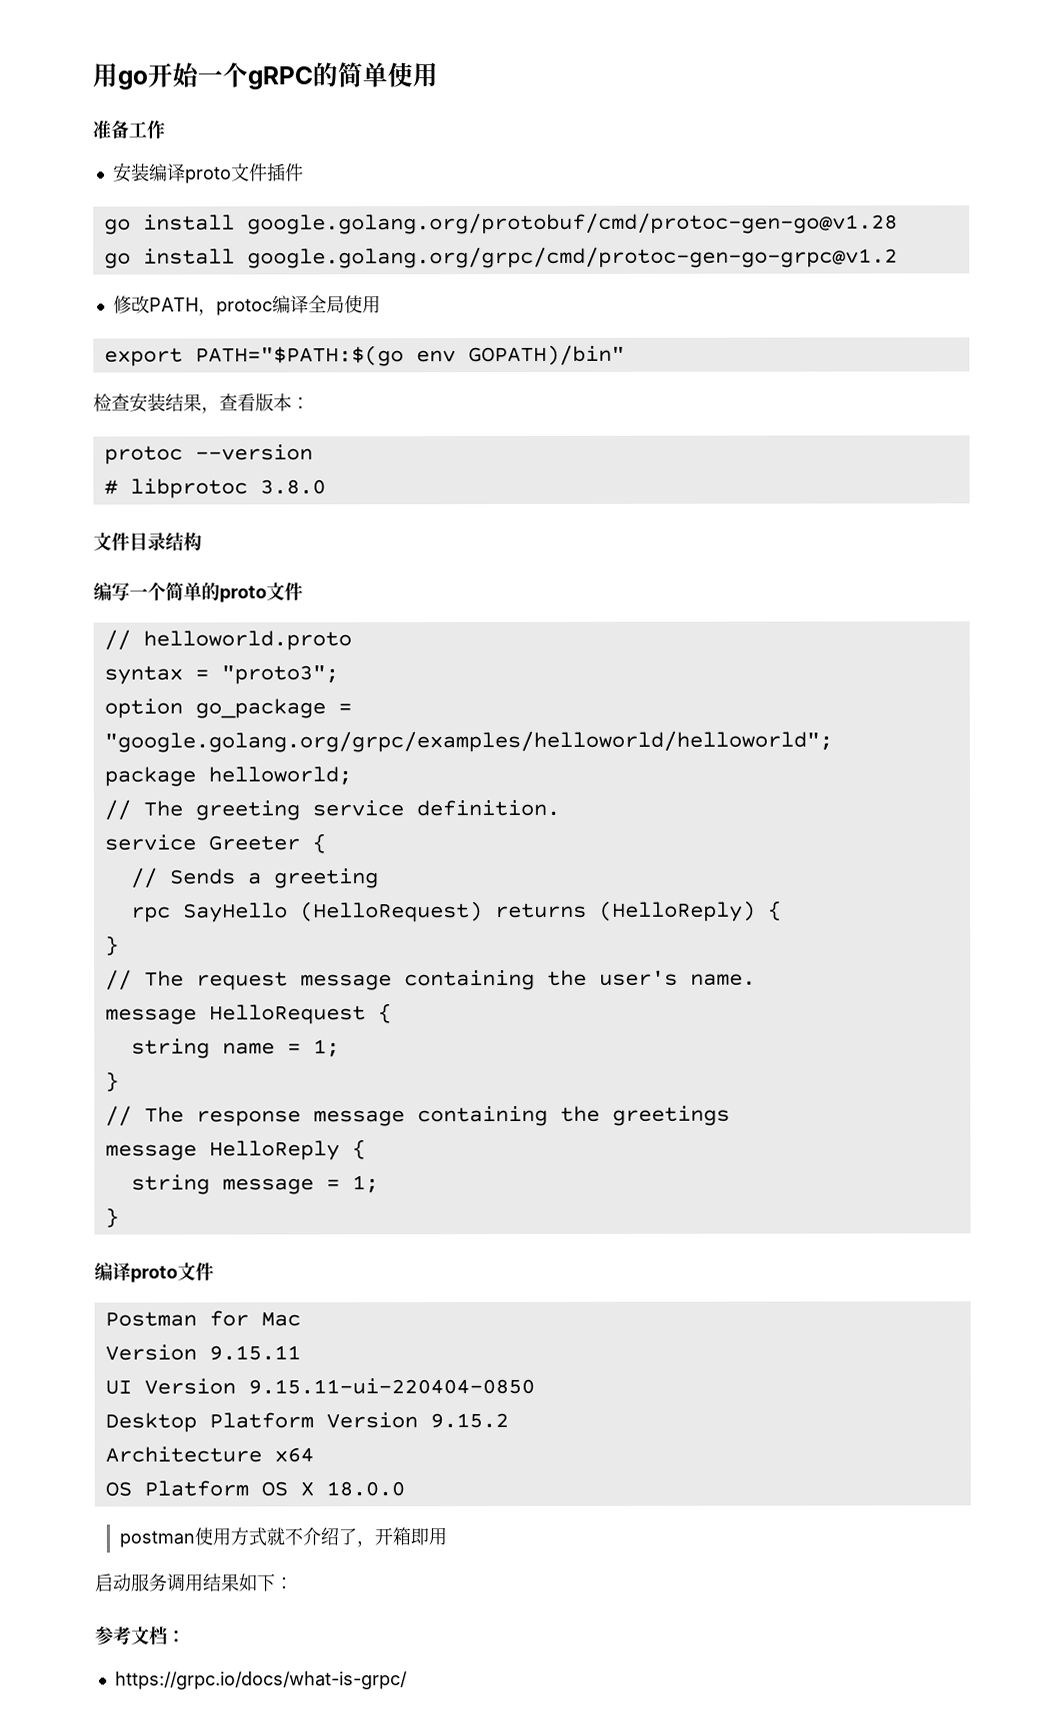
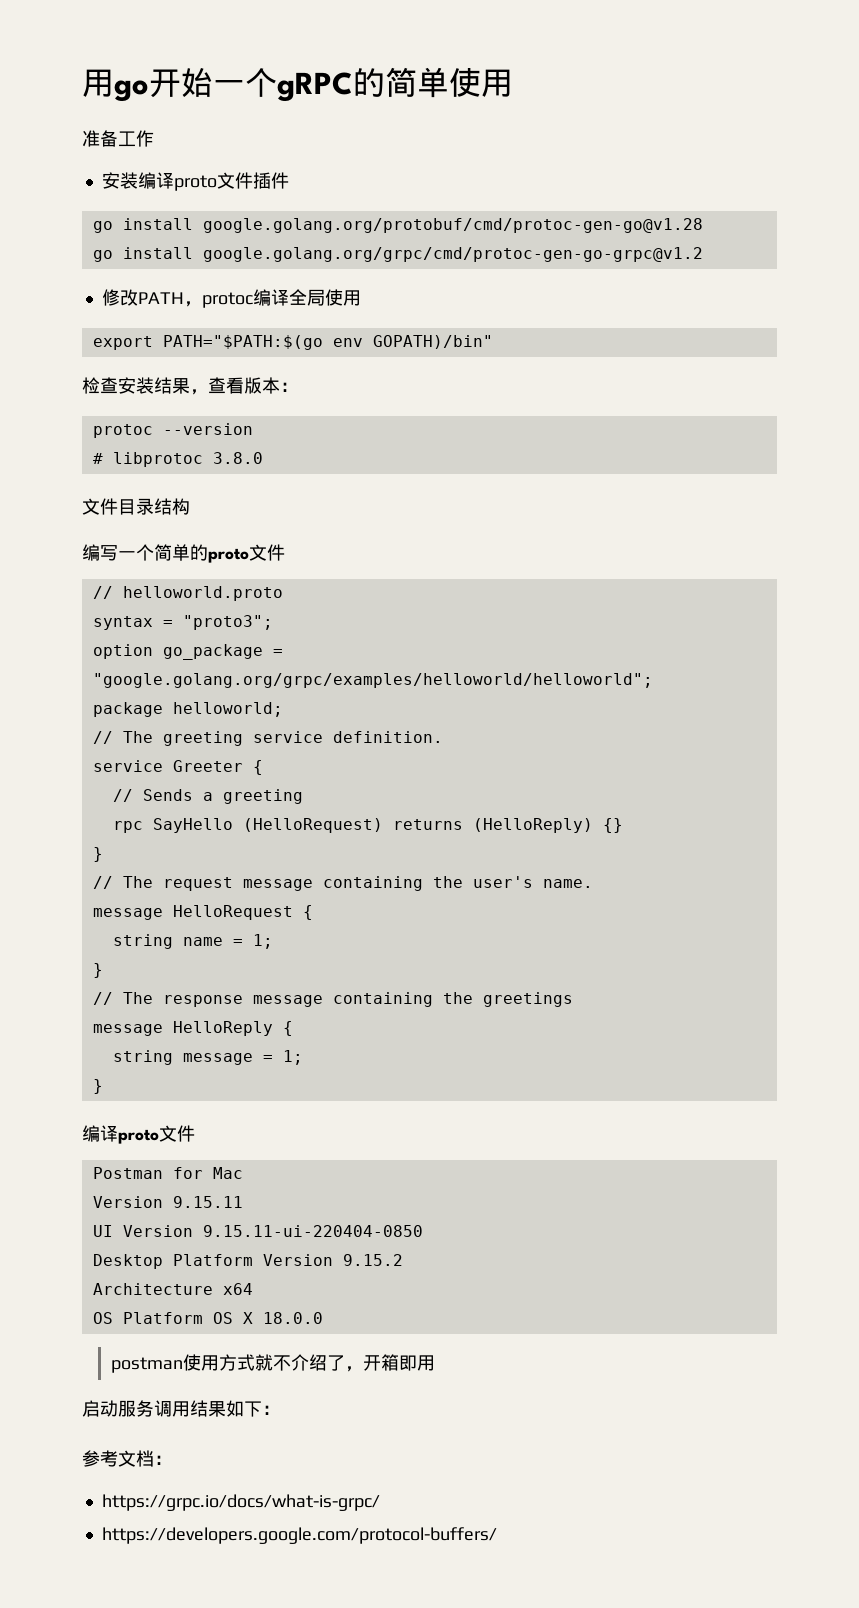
[767,900,782,921] { -> [602,818,623,833] {}
(408, 1680) none -> [101,1527,497,1544] // https://developers.google.com/protocol-buffers/

